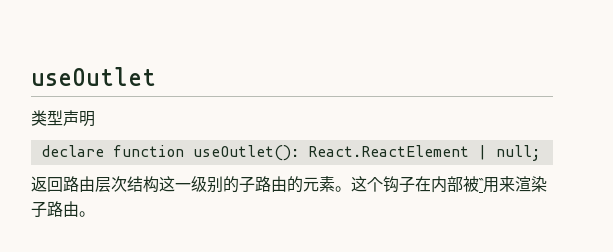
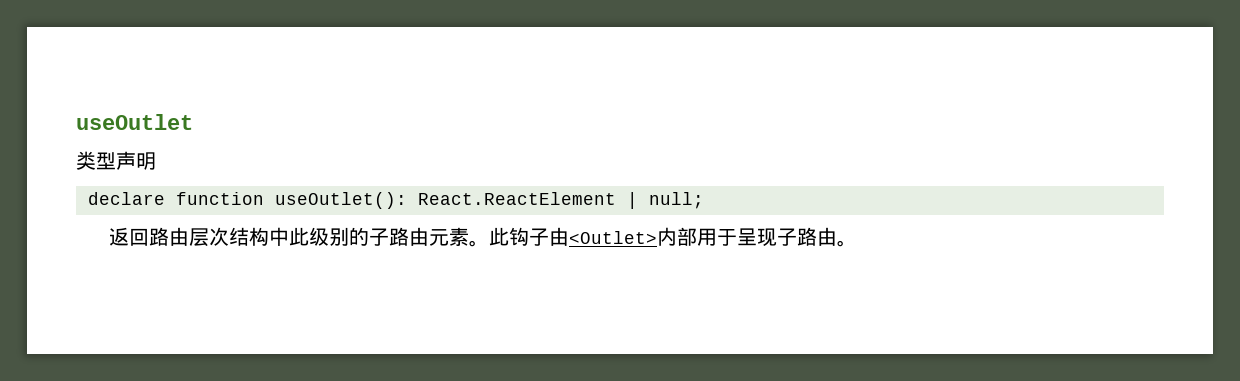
[159,176,191,192] 这一 -> [269,227,310,246] 中此
[287,176,547,193] 的元素。这个钩子在内部被``用来渲染 -> [429,227,778,247] 元素。此钩子由<Outlet>内部用于呈现

